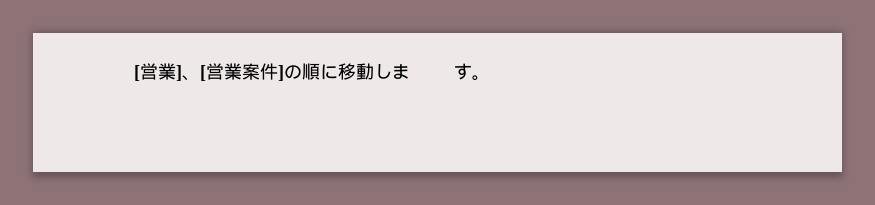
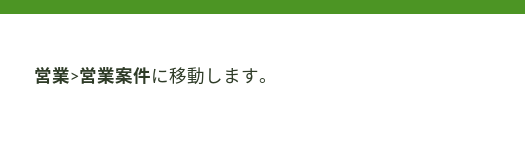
[133,63,320,81] [営業]、[営業案件]の順 -> [34,67,151,84] 営業>営業案件

